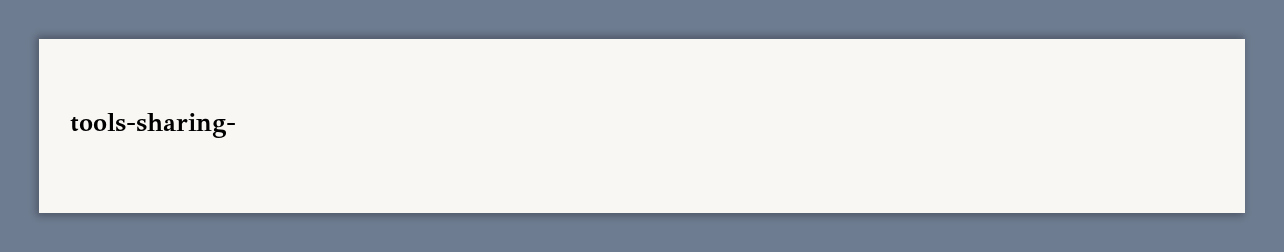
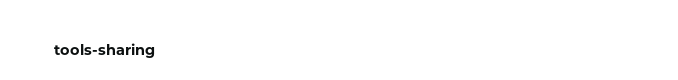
[70,113,236,138] tools-sharing- -> [54,43,155,58] tools-sharing

